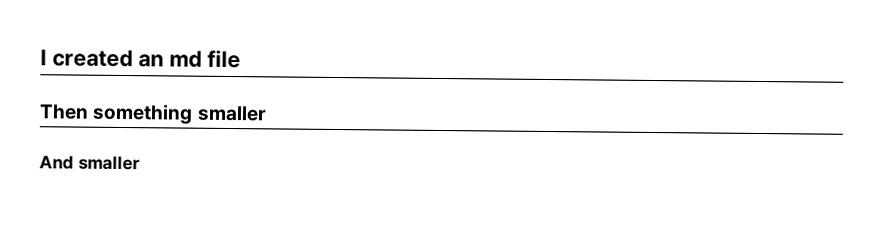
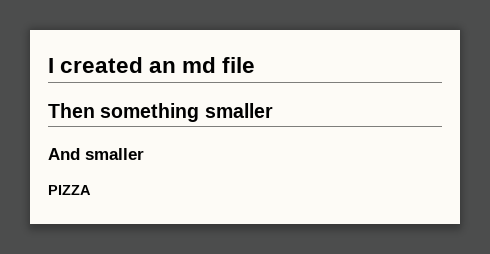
(140, 163) none -> [48,185,91,195] // PIZZA

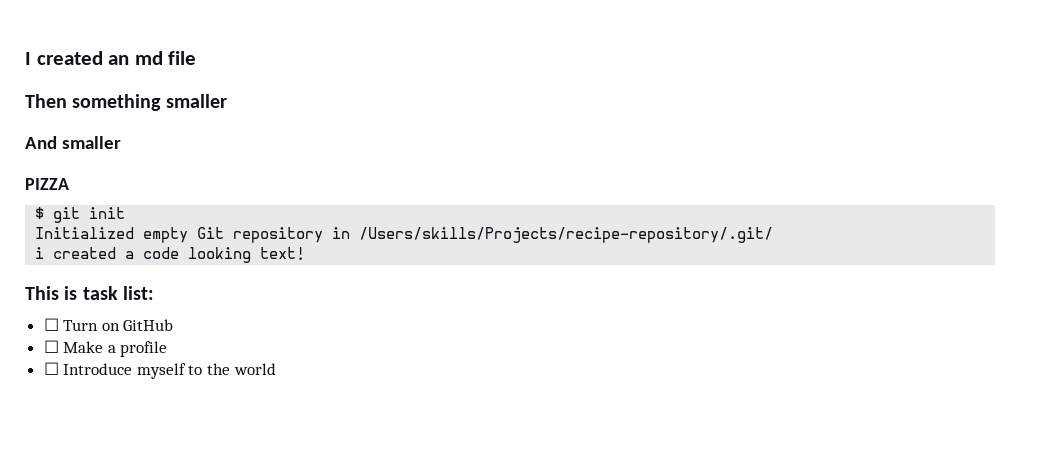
(91, 190) none -> [35,207,126,223] [35,227,774,243] [35,247,306,263] [25,286,154,300] [43,318,174,331] [43,340,168,357] [43,362,276,379] // $ git init // Initialized empty Git repository in /Users/skills/Projects/recipe-repository/.git/ // i created a code looking text! // This is task list: // ☐ Turn on GitHub // ☐ Make a profile // ☐ Introduce myself to the world

